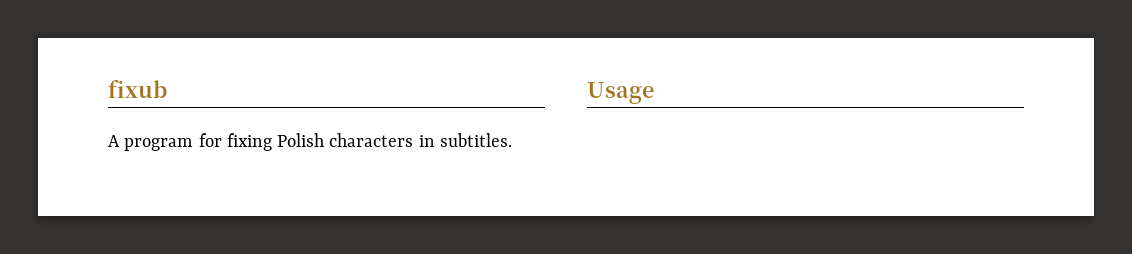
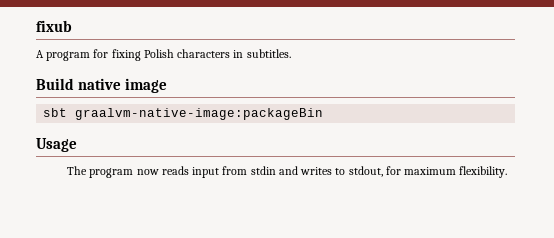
[587,82,654,104] Usage -> [36,78,168,93] [43,108,324,120] [36,138,77,152] [67,166,508,178] Build native image // sbt graalvm-native-image:packageBin // Usage // The program now reads input from stdin and writes to stdout, for maximum flexibility.

